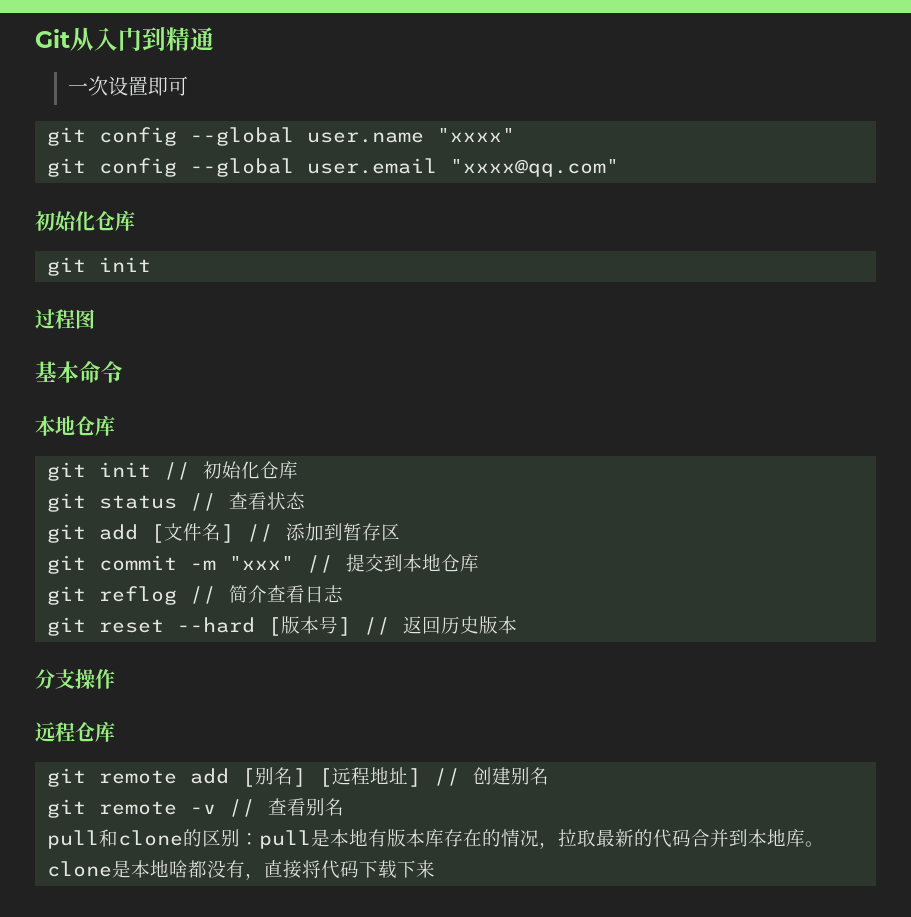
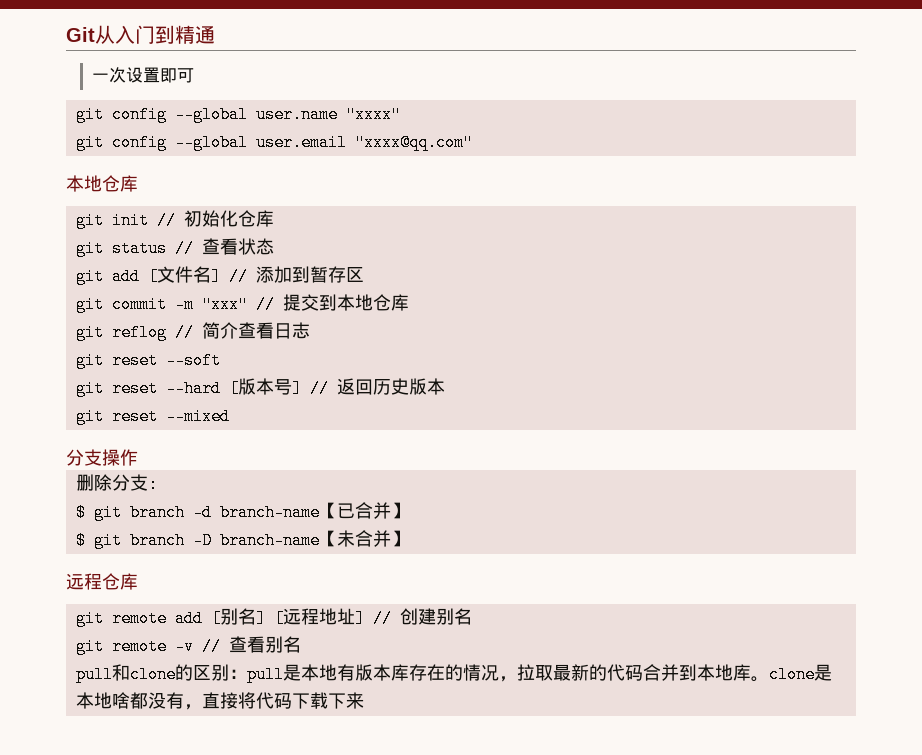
[35,210,135,231] [47,257,151,276] [35,309,95,329] [35,361,123,383] // 初始化仓库 // git init // 过程图 // 基本命令 -> (474, 142) none
(343, 594) none -> [76,352,222,369] // git reset --soft
(517, 625) none -> [76,408,231,425] // git reset --mixed
(115, 679) none -> [76,474,159,493] [76,502,410,521] [76,530,410,549] // 删除分支: // $ git branch -d branch-name【已合并】 // $ git branch -D branch-name【未合并】

